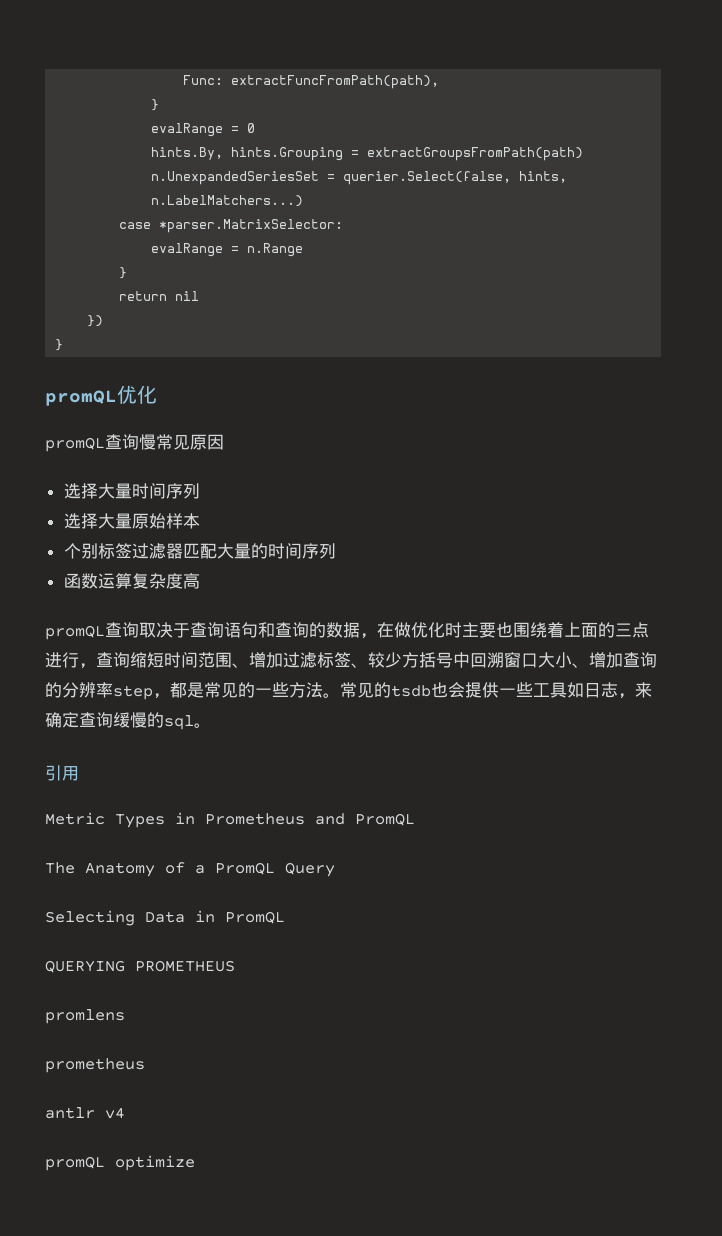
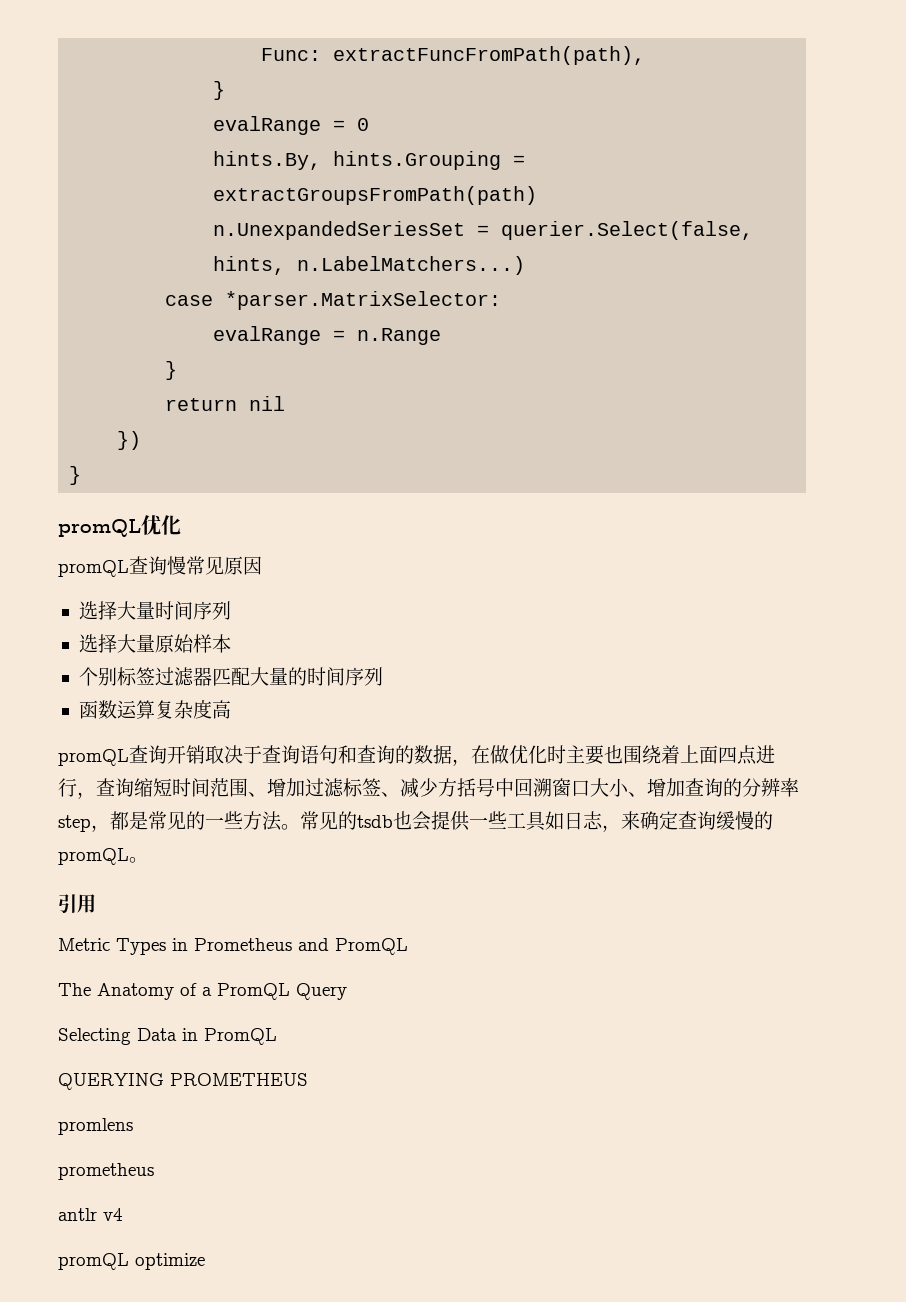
(139, 630) none -> [167,745,205,764] 开销
[598,622,632,638] 的三 -> [718,747,737,763] 四
[368,652,385,668] 较 -> [400,778,419,798] 减
[164,715,194,730] sql -> [58,848,129,865] promQL

